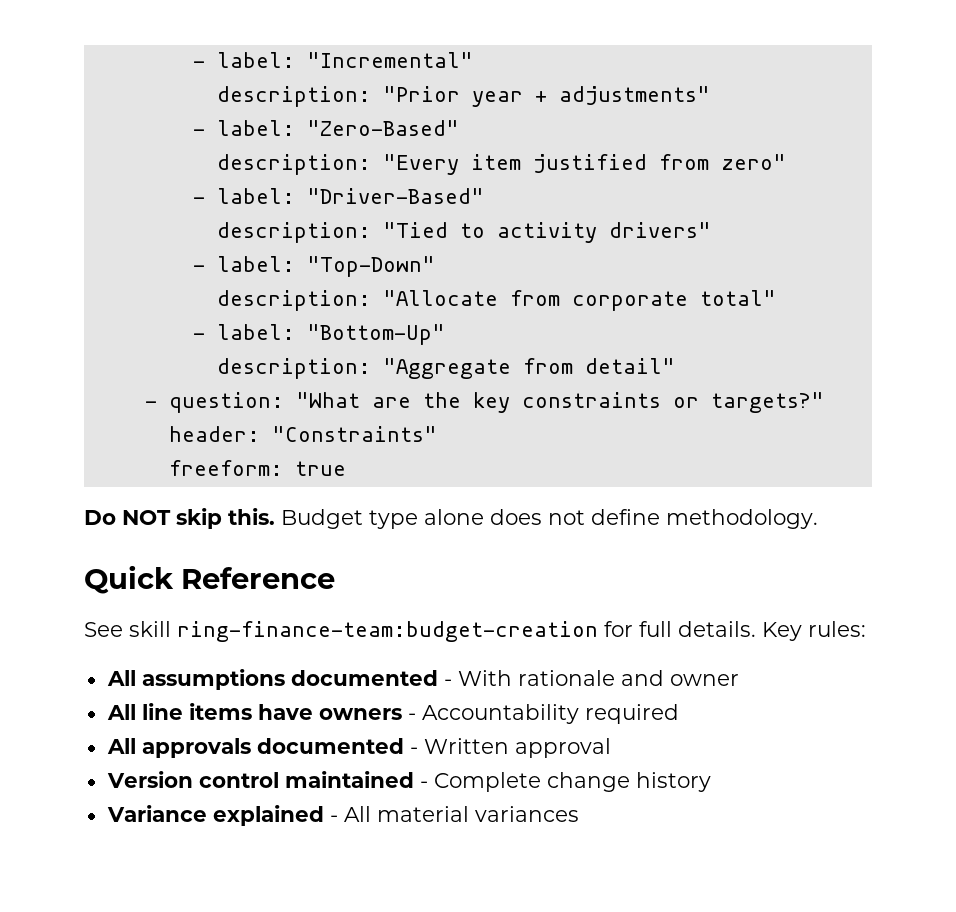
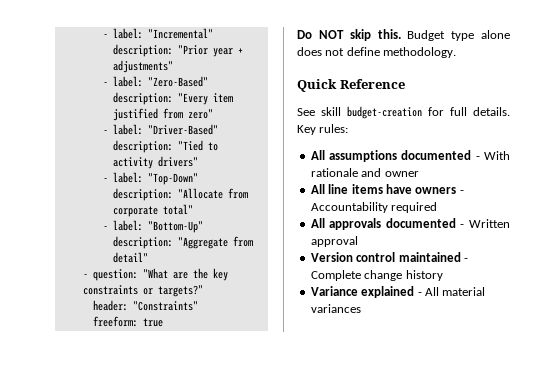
[177,621,598,642] ring-finance-team:budget-creation -> [347,106,422,119] budget-creation

